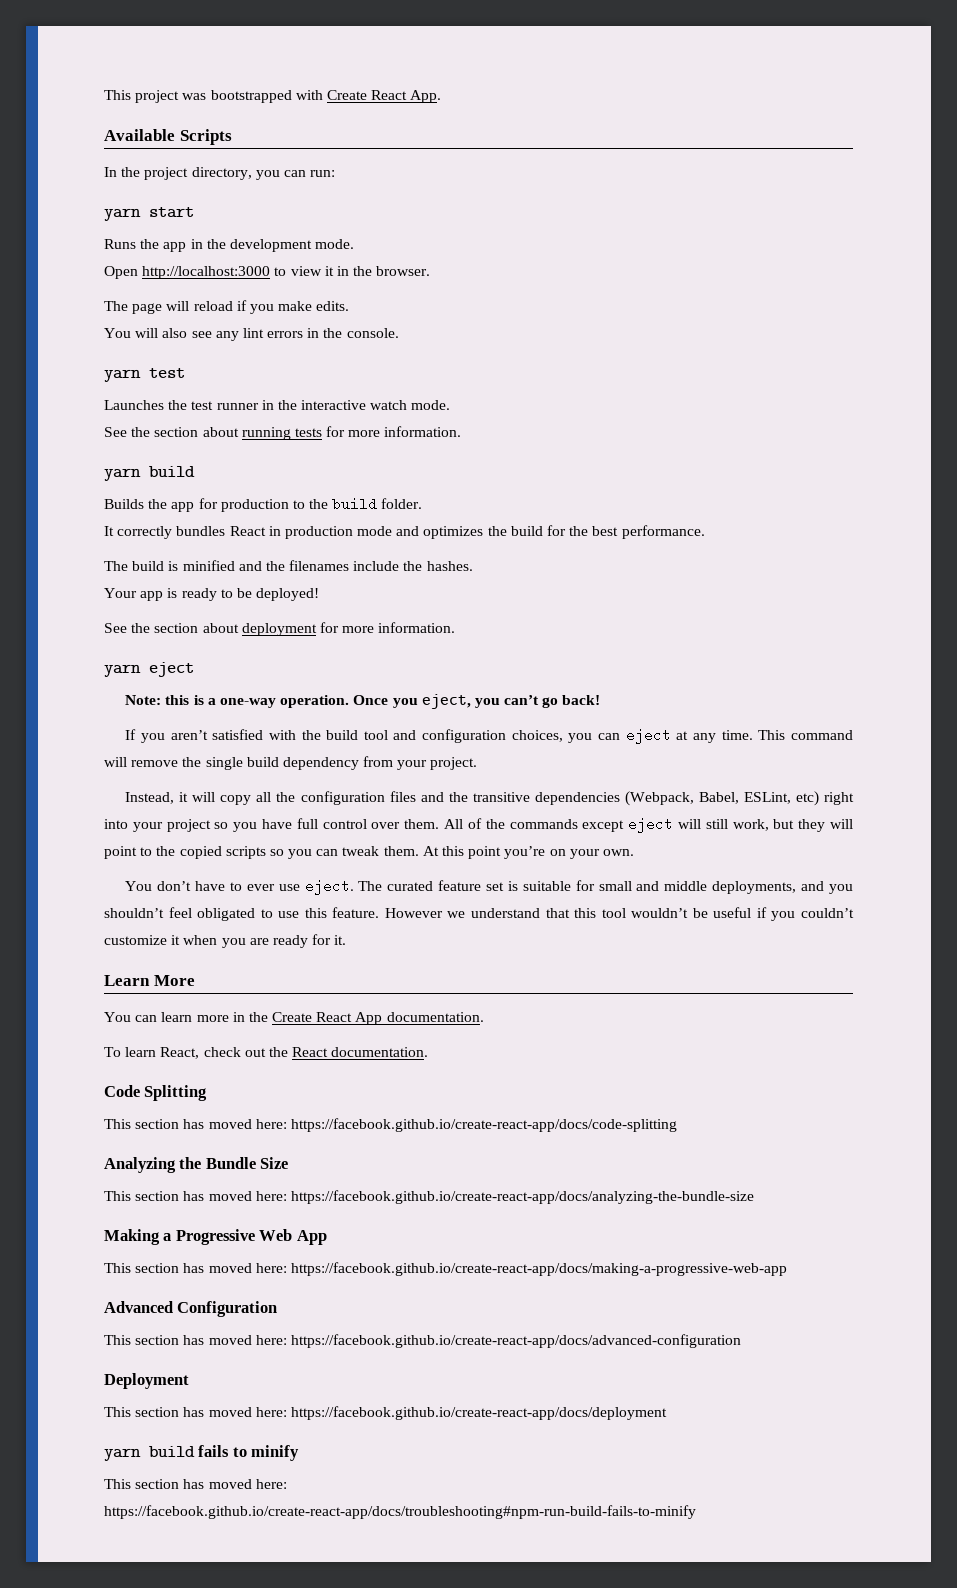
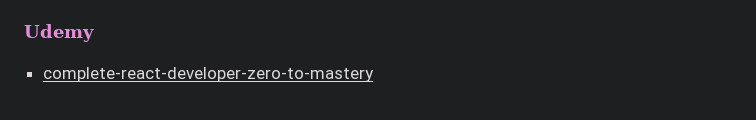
[104,90,442,103] [104,129,232,145] [104,167,336,180] [104,207,194,221] [104,239,355,252] [104,266,431,279] [104,300,350,314] [104,328,399,341] [104,368,185,382] [104,400,451,410] [104,426,462,440] [104,466,195,481] [104,497,423,512] [104,525,705,539] [104,560,473,571] [104,588,320,601] [104,622,456,636] [104,662,194,677] [125,694,601,709] [125,728,853,744] [104,756,478,770] [125,791,854,806] [104,817,854,833] [104,846,634,859] [125,879,854,895] [104,907,854,921] [104,934,347,948] [104,975,195,986] [104,1012,484,1025] [104,1047,429,1059] [104,1085,208,1101] [104,1118,677,1132] [104,1157,289,1173] [104,1190,754,1204] [104,1229,327,1245] [104,1262,787,1276] [104,1301,278,1317] [104,1334,741,1348] [104,1373,189,1389] [104,1406,667,1420] [104,1445,300,1461] [104,1479,287,1489] [104,1505,696,1519] This project was bootstrapped with Create React App. // Available Scripts // In the project directory, you can run: // yarn start // Runs the app in the development mode. // Open http://localhost:3000 to view it in the browser. // The page will reload if you make edits. // You will also see any lint errors in the console. // yarn test // Launches the test runner in the interactive watch mode. // See the section about running tests for more information. // yarn build // Builds the app for production to the build folder. // It correctly bundles React in production mode and optimizes the build for the best performance. // The build is minified and the filenames include the hashes. // Your app is ready to be deployed! // See the section about deployment for more information. // yarn eject // Note: this is a one-way operation. Once you eject, you can’t go back! // If you aren’t satisfied with the build tool and configuration choices, you can eject at any time. This command will remove the single build dependency from your project. // Instead, it will copy all the configuration files and the transitive dependencies (Webpack, Babel, ESLint, etc) right into your project so you have full control over them. All of the commands except eject will still work, but they will point to the copied scripts so you can tweak them. At this point you’re on your own. // You don’t have to ever use eject. The curated feature set is suitable for small and middle deployments, and you shouldn’t feel obligated to use this feature. However we understand that this tool wouldn’t be useful if you couldn’t customize it when you are ready for it. // Learn More // You can learn more in the Create React App documentation. // To learn React, check out the React documentation. // Code Splitting // This section has moved here: https://facebook.github.io/create-react-app/docs/code-splitting // Analyzing the Bundle Size // This section has moved here: https://facebook.github.io/create-react-app/docs/analyzing-the-bundle-size // Making a Progressive Web App // This section has moved here: https://facebook.github.io/create-react-app/docs/making-a-progressive-web-app // Advanced Configuration // This section has moved here: https://facebook.github.io/create-react-app/docs/advanced-configuration // Deployment // This section has moved here: https://facebook.github.io/create-react-app/docs/deployment // yarn build fails to minify // This section has moved here: https://facebook.github.io/create-react-app/docs/troubleshooting#npm-run-build-fails-to-minify -> [24,24,94,42] [42,67,374,82] Udemy // complete-react-developer-zero-to-mastery

